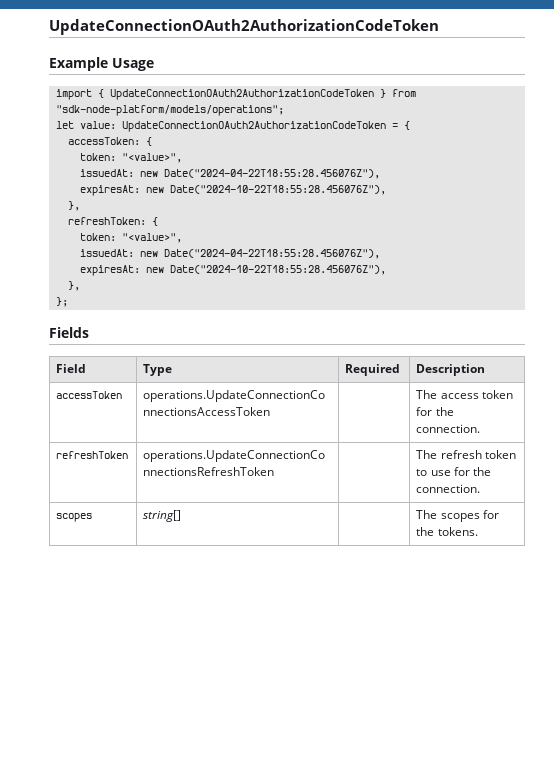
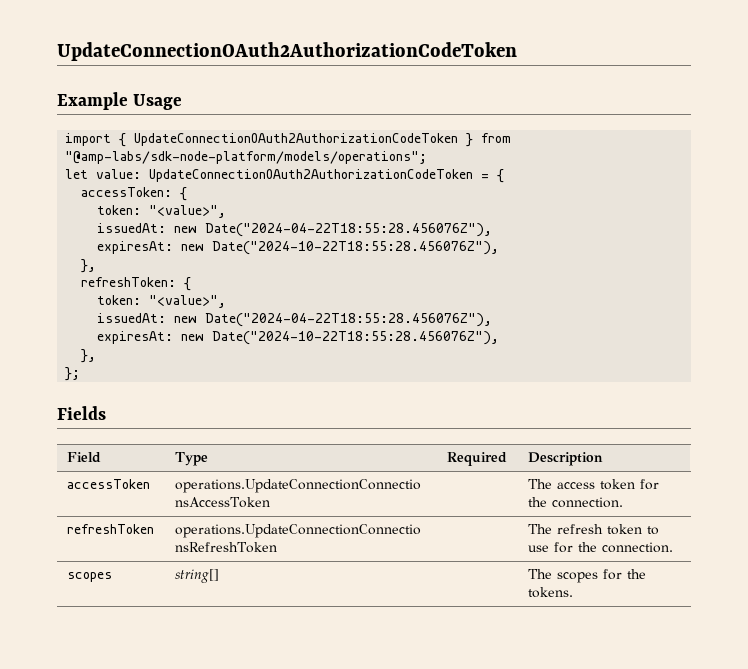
[55,105,284,116] "sdk-node-platform/models/operations"; -> [65,151,428,164] "@amp-labs/sdk-node-platform/models/operations";

